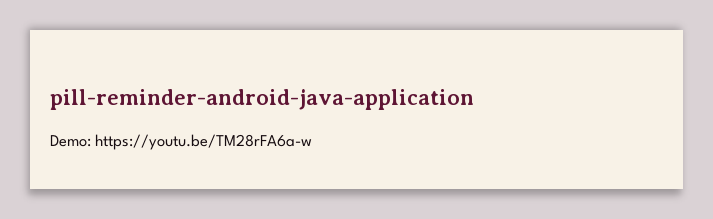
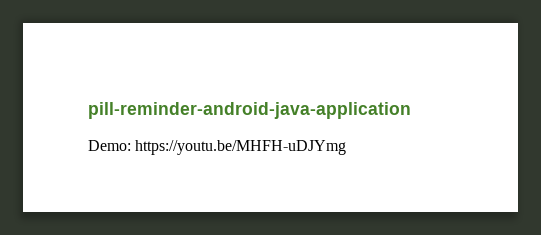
[95,134,313,150] https://youtu.be/TM28rFA6a-w -> [135,140,347,155] https://youtu.be/MHFH-uDJYmg

